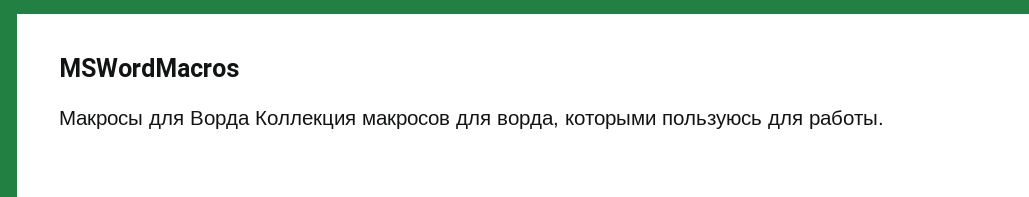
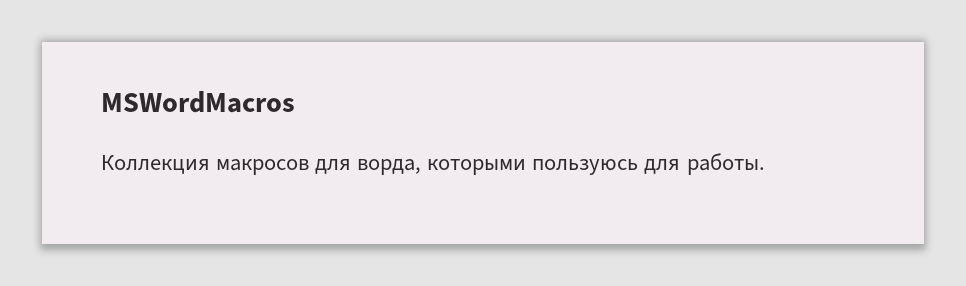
[59,111,250,129] Макросы для Ворда -> (295, 102) none

